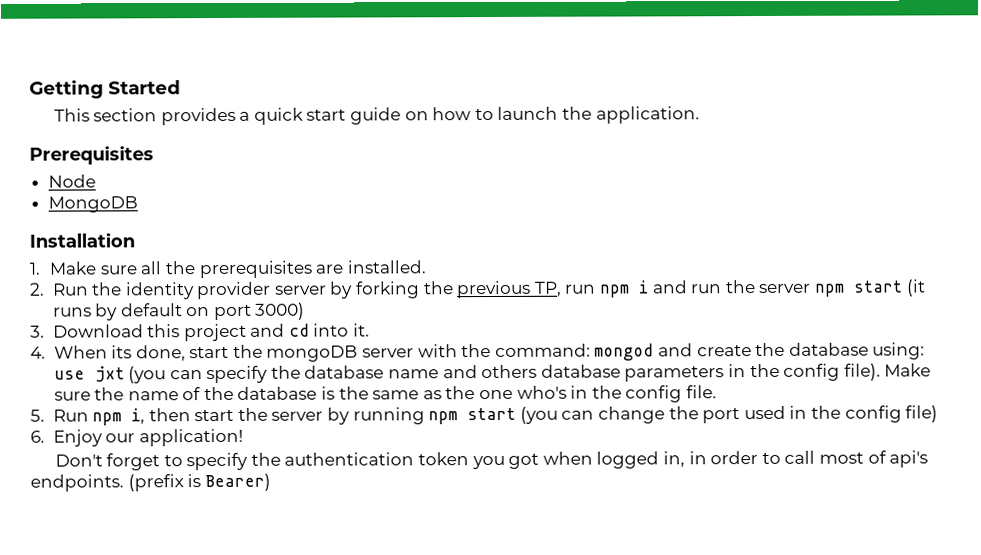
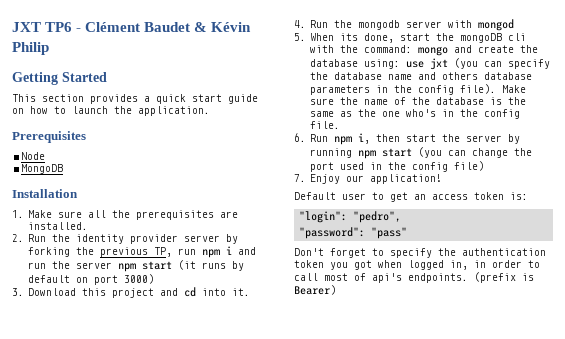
(29, 89) none -> [12,22,252,32] [12,42,49,55] JXT TP6 - Clément Baudet & Kévin Philip //
(46, 352) none -> [310,19,515,31] [294,33,306,41] Run the mongodb server with mongod // 5.
[362,348,415,358] server -> [508,33,527,41] cli
[594,343,655,361] mongod -> [418,46,449,56] mongo
[30,409,45,422] 5. -> [294,133,306,142] 6.
[30,430,45,443] 6. -> [294,174,306,182] 7.
(243, 437) none -> [294,192,528,202] [299,211,402,223] [299,227,408,239] // Default user to get an access token is: // "login": "pedro", // "password": "pass"

